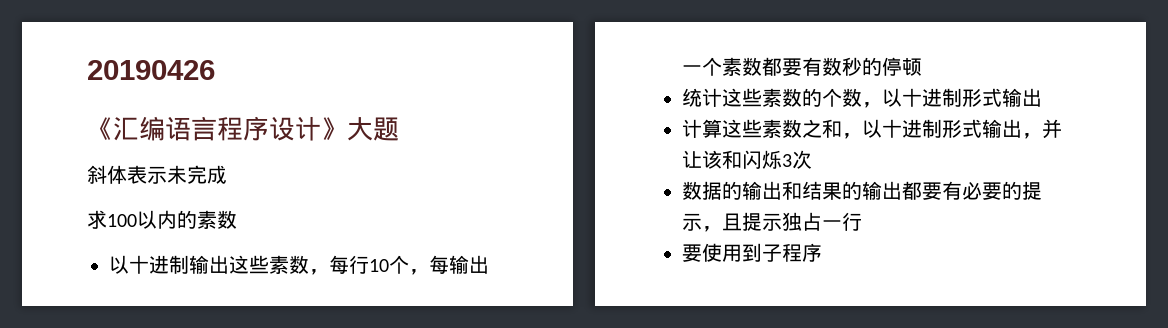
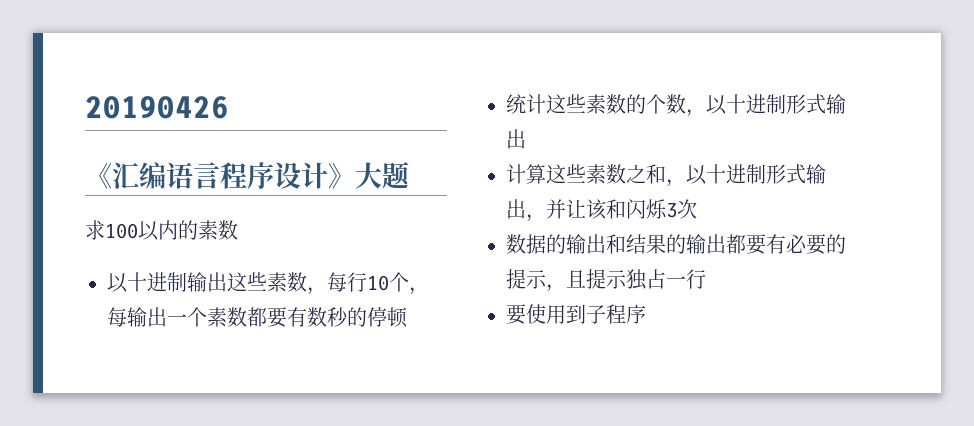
[87,165,227,184] // 斜体表示未完成 -> (409, 175) none

